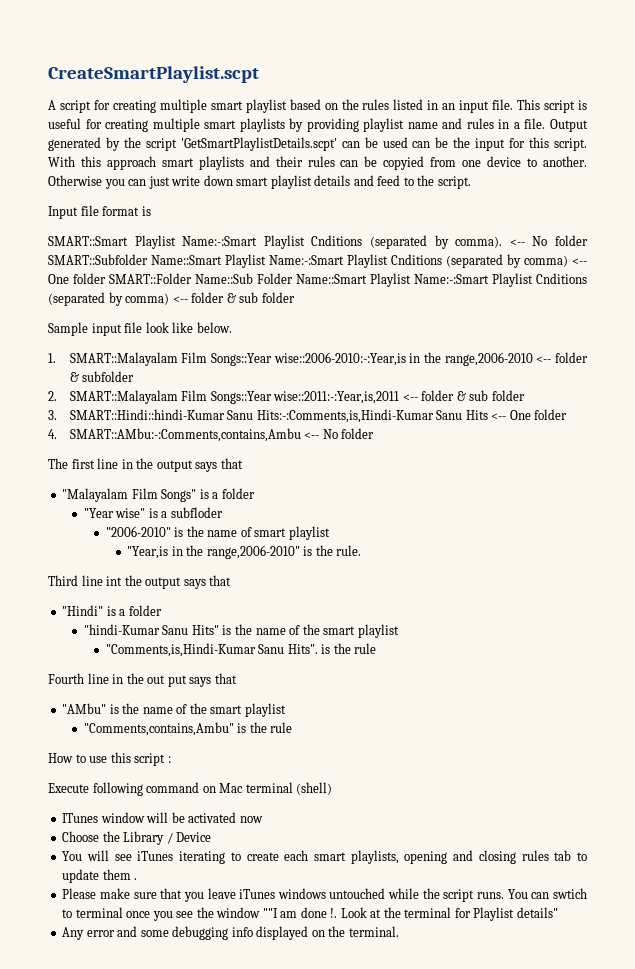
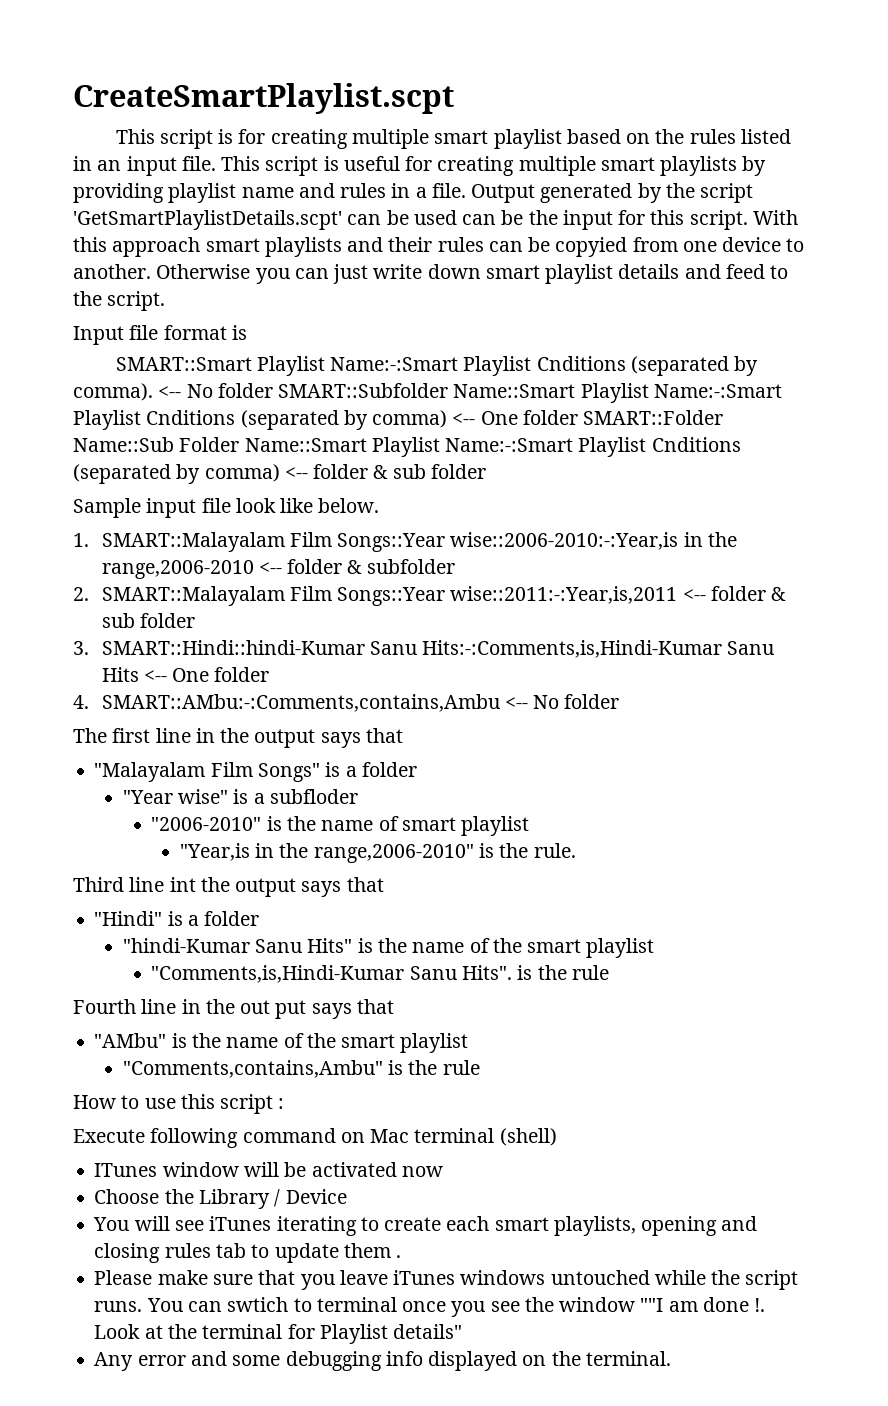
[48,100,91,113] A script -> [115,129,234,149] This script is

